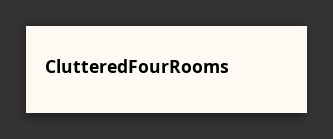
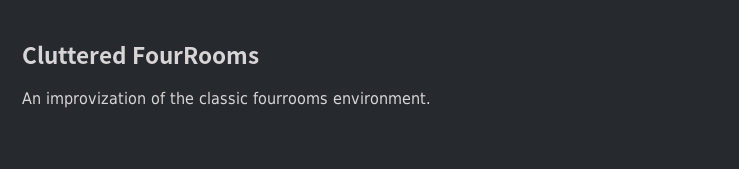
[45,59,229,73] ClutteredFourRooms -> [22,45,260,64] [22,91,431,108] Cluttered FourRooms // An improvization of the classic fourrooms environment.

